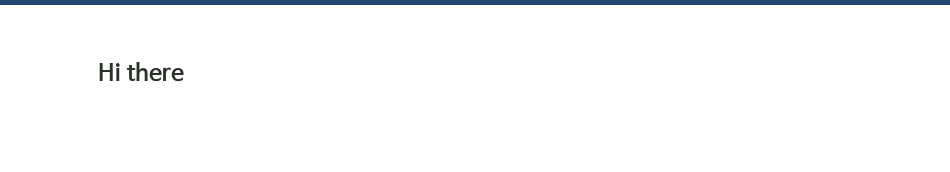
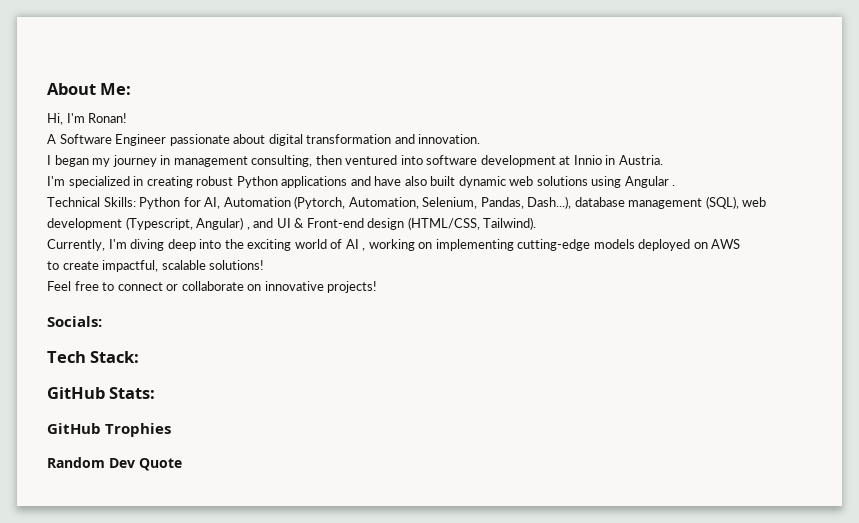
[98,62,185,82] Hi there -> [47,83,132,95] [47,113,128,125] [47,134,481,146] [47,155,663,167] [47,176,676,188] [47,196,767,209] [47,217,537,230] [47,239,741,251] [47,260,265,272] [47,281,378,293] [47,316,102,327] [47,351,140,363] [47,387,156,399] [47,423,172,437] [47,457,182,471] About Me: // Hi, I'm Ronan! // A Software Engineer passionate about digital transformation and innovation. // I began my journey in management consulting, then ventured into software development at Innio in Austria. // I'm specialized in creating robust Python applications and have also built dynamic web solutions using Angular . // Technical Skills: Python for AI, Automation (Pytorch, Automation, Selenium, Pandas, Dash...), database management (SQL), web development (Typescript, Angular) , and UI & Front-end design (HTML/CSS, Tailwind). // Currently, I'm diving deep into the exciting world of AI , working on implementing cutting-edge models deployed on AWS // to create impactful, scalable solutions! // Feel free to connect or collaborate on innovative projects! // Socials: // Tech Stack: // GitHub Stats: // GitHub Trophies // Random Dev Quote

